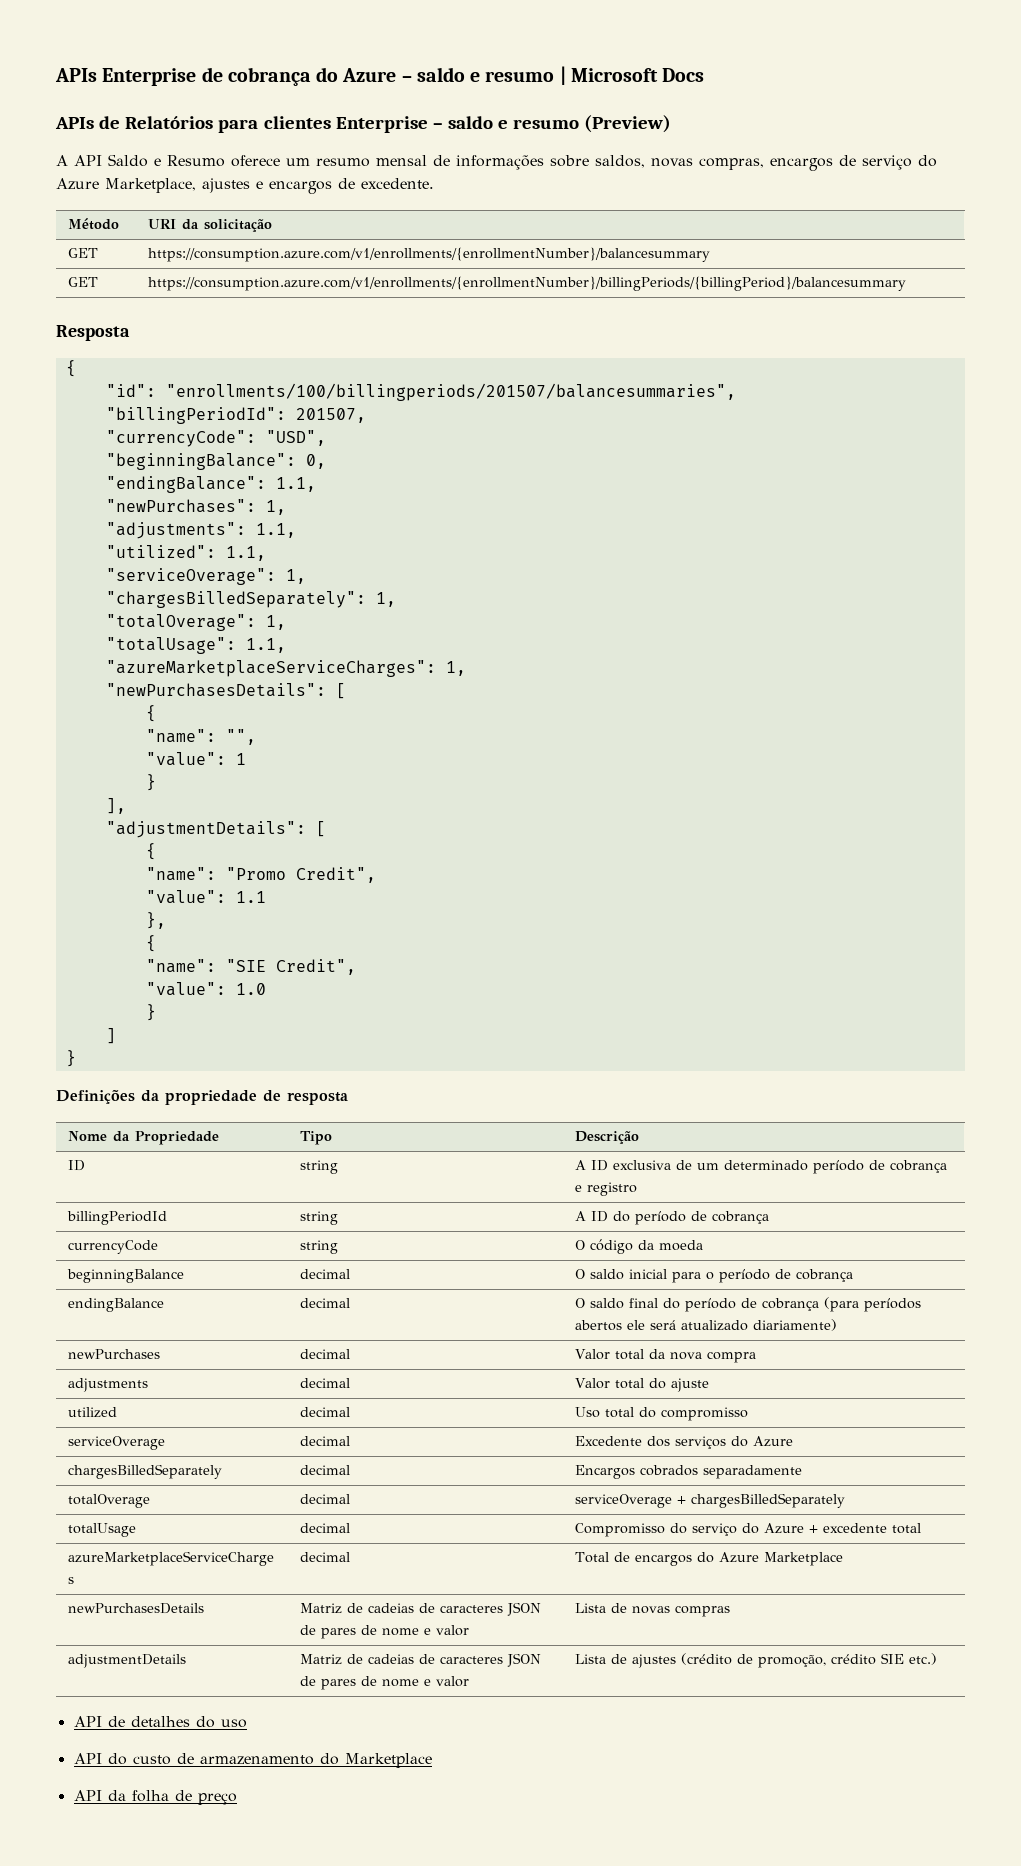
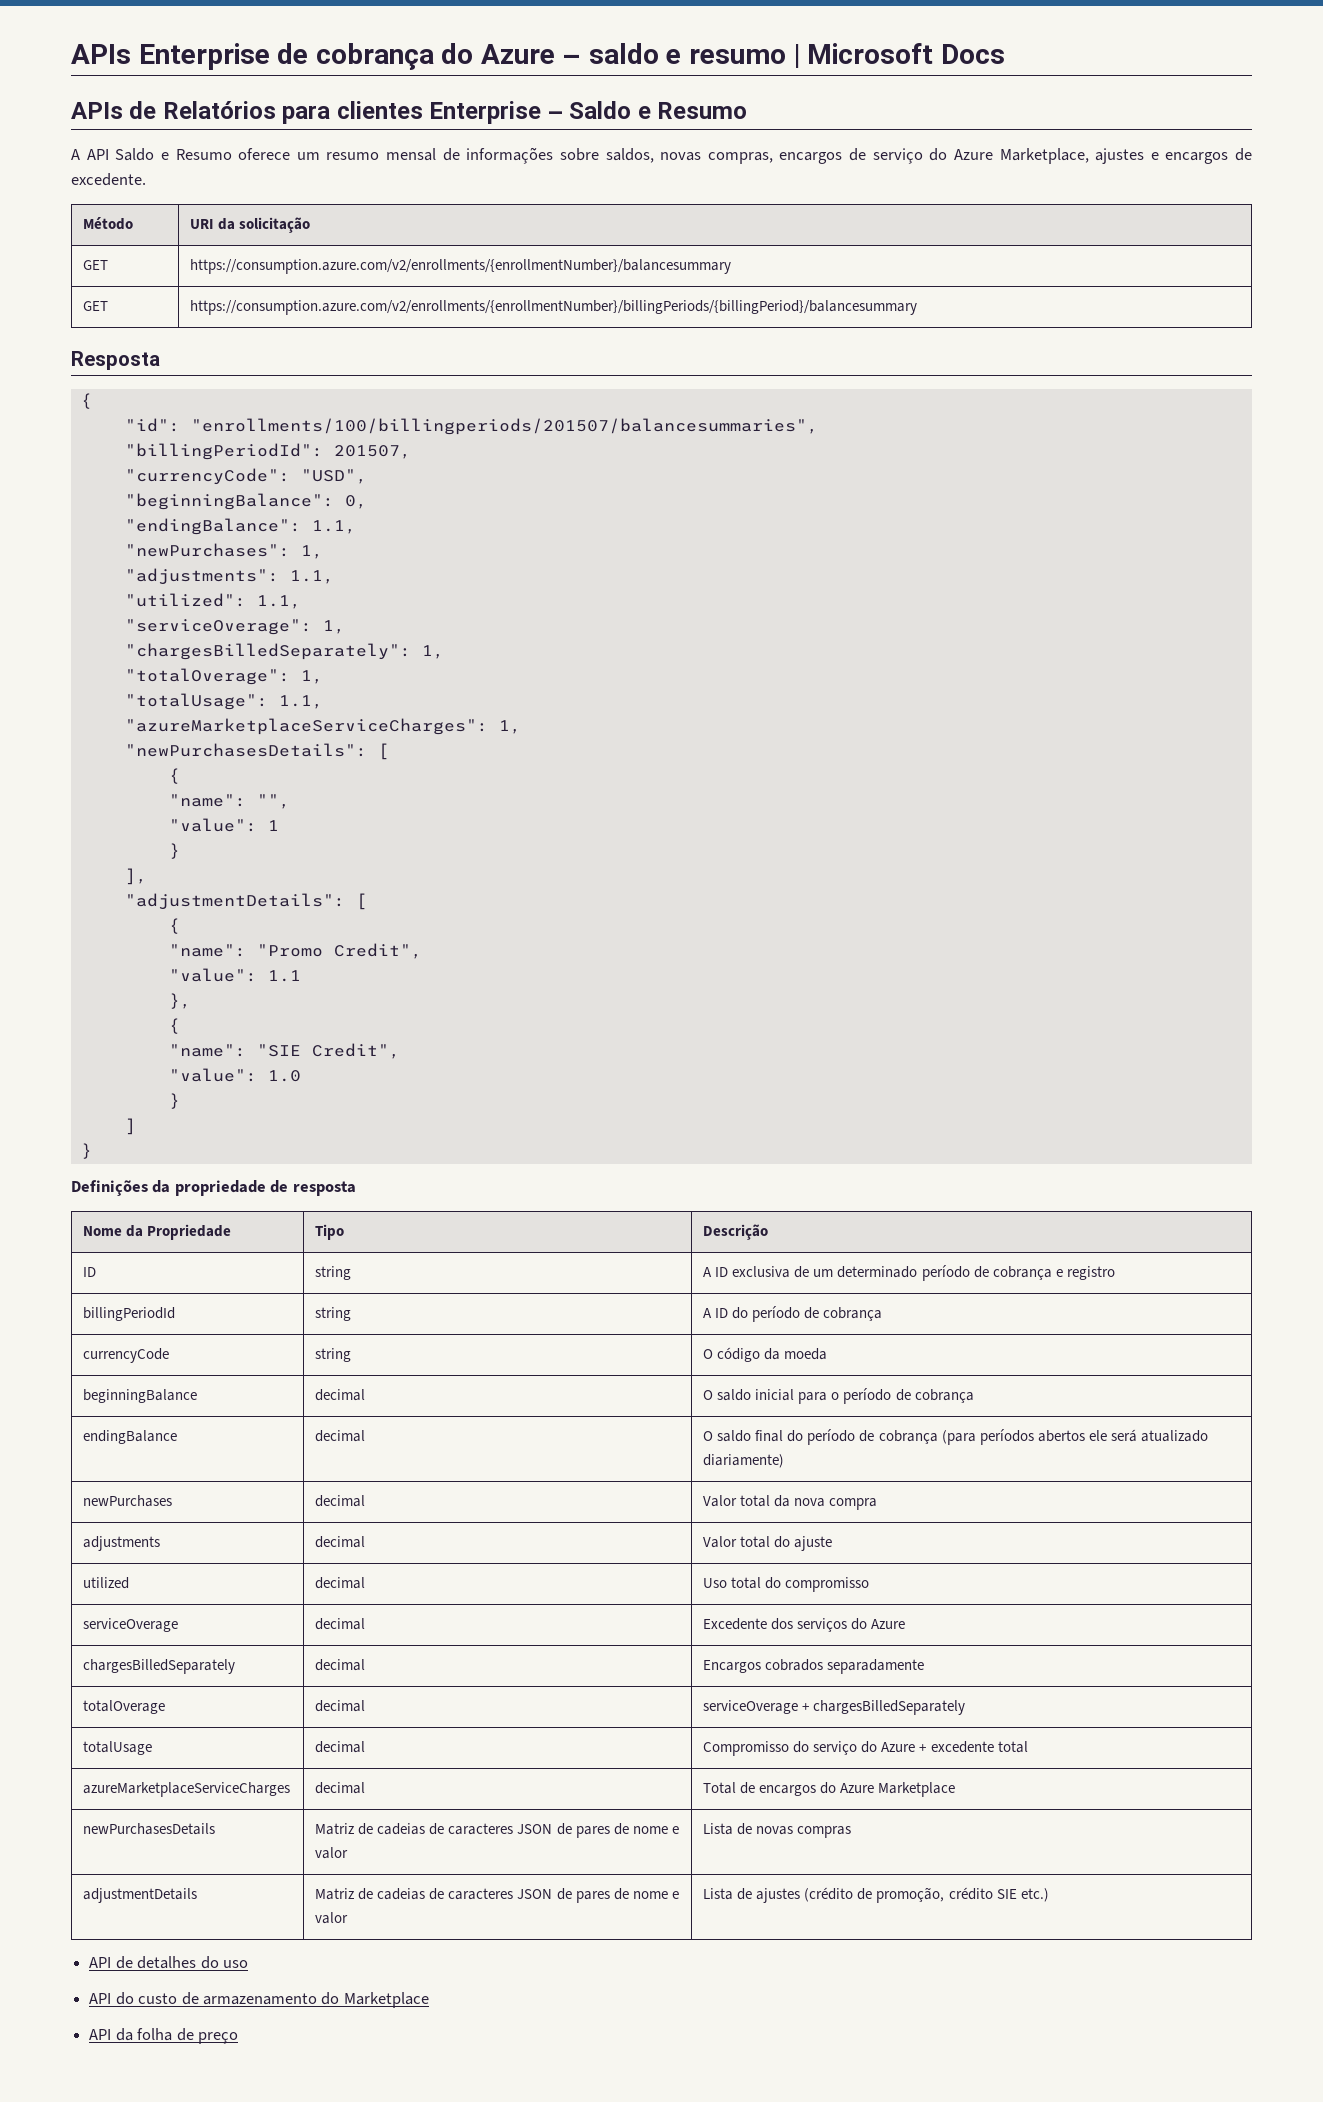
[447,115,672,133] saldo e resumo (Preview) -> [569,101,748,119] Saldo e Resumo
[147,247,710,262] [67,277,98,287] [147,276,906,291] https://consumption.azure.com/v1/enrollments/{enrollmentNumber}/balancesummary // GET | https://consumption.azure.com/v1/enrollments/{enrollmentNumber}/billingPeriods/{billingPeriod}/balancesummary -> [190,259,732,274] [83,301,109,311] [190,300,918,315] https://consumption.azure.com/v2/enrollments/{enrollmentNumber}/balancesummary // GET | https://consumption.azure.com/v2/enrollments/{enrollmentNumber}/billingPeriods/{billingPeriod}/balancesummary

